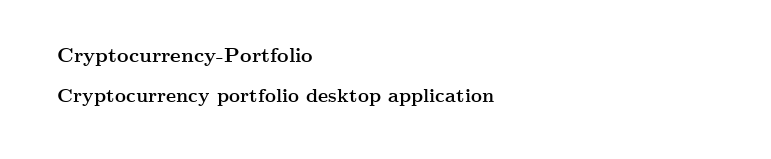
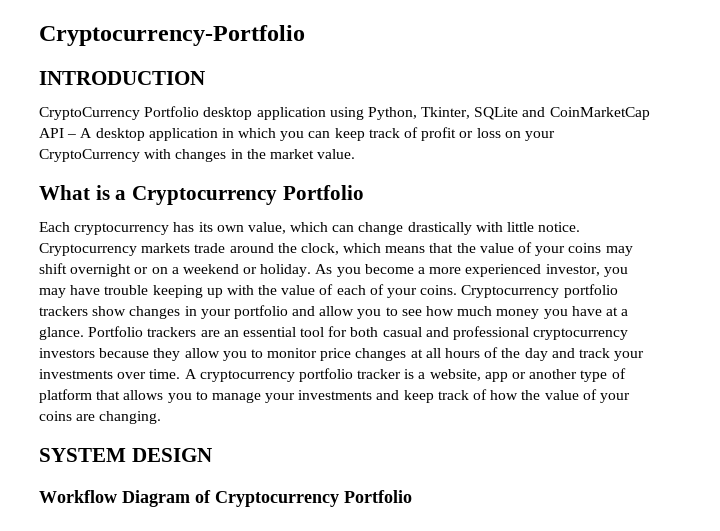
[57,89,494,106] Cryptocurrency portfolio desktop application -> [39,71,205,85] [39,106,650,120] [39,127,555,141] [39,149,356,162] [39,185,364,205] [39,222,581,235] [39,242,633,256] [39,263,628,277] [39,284,618,298] [39,305,629,319] [39,326,629,340] [39,347,645,361] [39,368,626,382] [39,389,630,403] [39,411,162,424] [39,448,212,462] [39,490,412,507] INTRODUCTION // CryptoCurrency Portfolio desktop application using Python, Tkinter, SQLite and CoinMarketCap API – A desktop application in which you can keep track of profit or loss on your CryptoCurrency with changes in the market value. // What is a Cryptocurrency Portfolio // Each cryptocurrency has its own value, which can change drastically with little notice. Cryptocurrency markets trade around the clock, which means that the value of your coins may shift overnight or on a weekend or holiday. As you become a more experienced investor, you may have trouble keeping up with the value of each of your coins. Cryptocurrency portfolio trackers show changes in your portfolio and allow you to see how much money you have at a glance. Portfolio trackers are an essential tool for both casual and professional cryptocurrency investors because they allow you to monitor price changes at all hours of the day and track your investments over time. A cryptocurrency portfolio tracker is a website, app or another type of platform that allows you to manage your investments and keep track of how the value of your coins are changing. // SYSTEM DESIGN // Workflow Diagram of Cryptocurrency Portfolio

